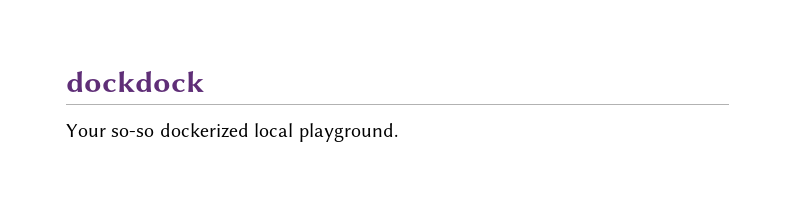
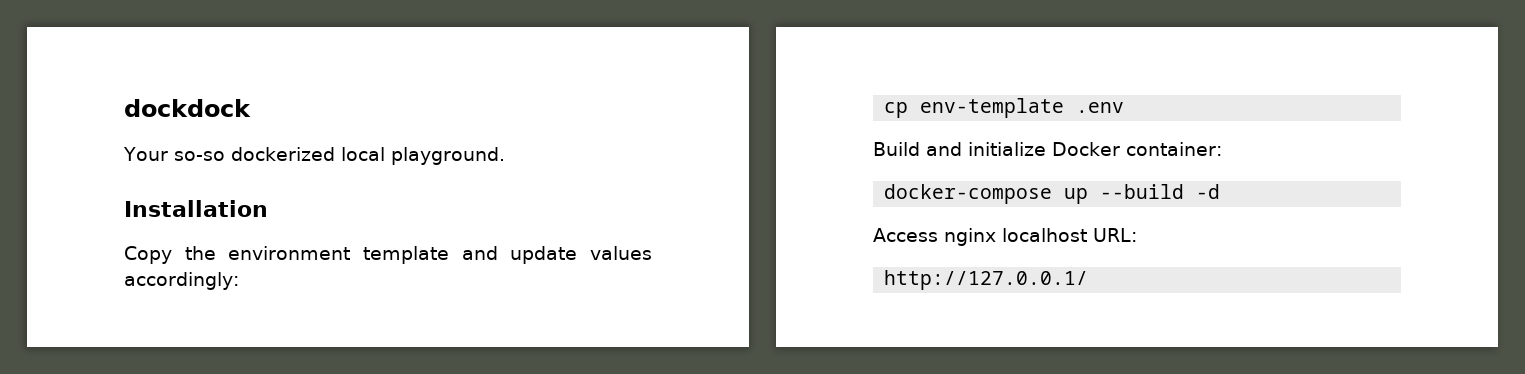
(398, 132) none -> [124,200,268,217] [124,246,652,264] [124,272,239,290] [884,98,1125,118] [873,142,1222,156] [884,184,1221,204] [873,228,1137,246] [884,270,1089,290] // Installation // Copy the environment template and update values accordingly: // cp env-template .env // Build and initialize Docker container: // docker-compose up --build -d // Access nginx localhost URL: // http://127.0.0.1/

